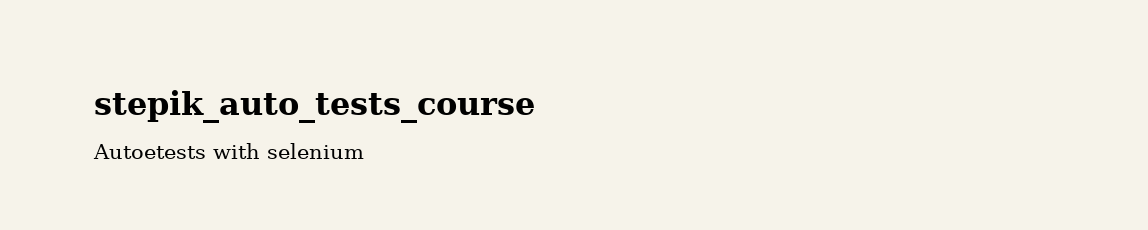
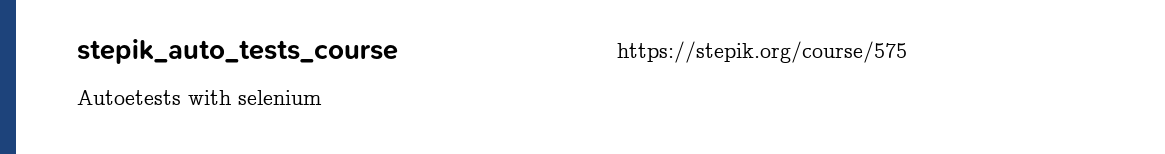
(364, 151) none -> [617,41,907,63] https://stepik.org/course/575

